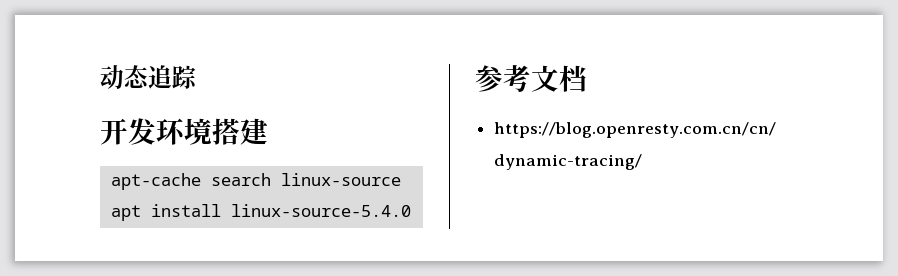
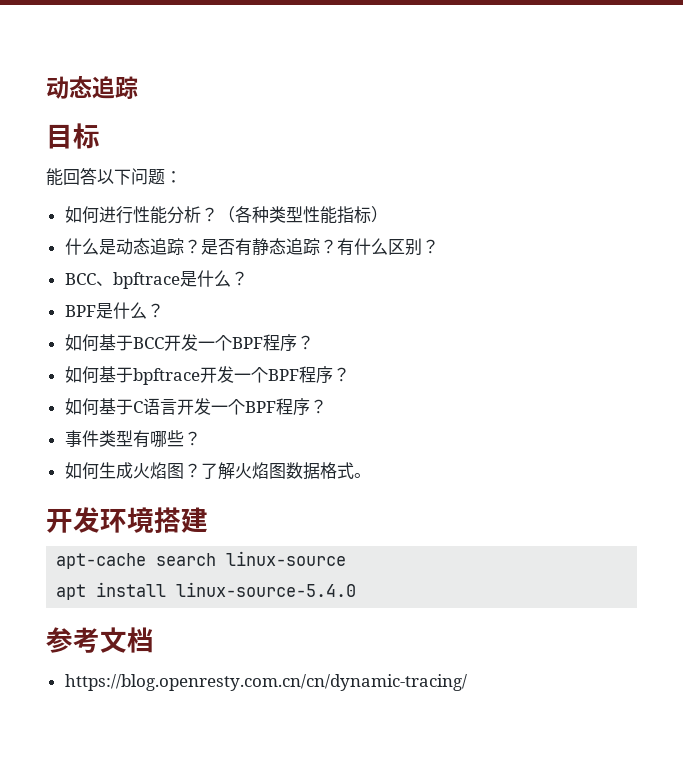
[100,65,197,89] 动态追踪 -> [46,76,138,99] [46,123,100,149] [46,167,182,186] [64,206,388,224] [64,238,439,256] [64,270,248,289] [64,302,164,319] [64,334,314,352] [64,366,350,385] [64,398,327,416] [64,430,201,448] [64,462,371,480] 动态追踪 // 目标 // 能回答以下问题： // 如何进行性能分析？（各种类型性能指标） // 什么是动态追踪？是否有静态追踪？有什么区别？ // BCC、bpftrace是什么？ // BPF是什么？ // 如何基于BCC开发一个BPF程序？ // 如何基于bpftrace开发一个BPF程序？ // 如何基于C语言开发一个BPF程序？ // 事件类型有哪些？ // 如何生成火焰图？了解火焰图数据格式。

